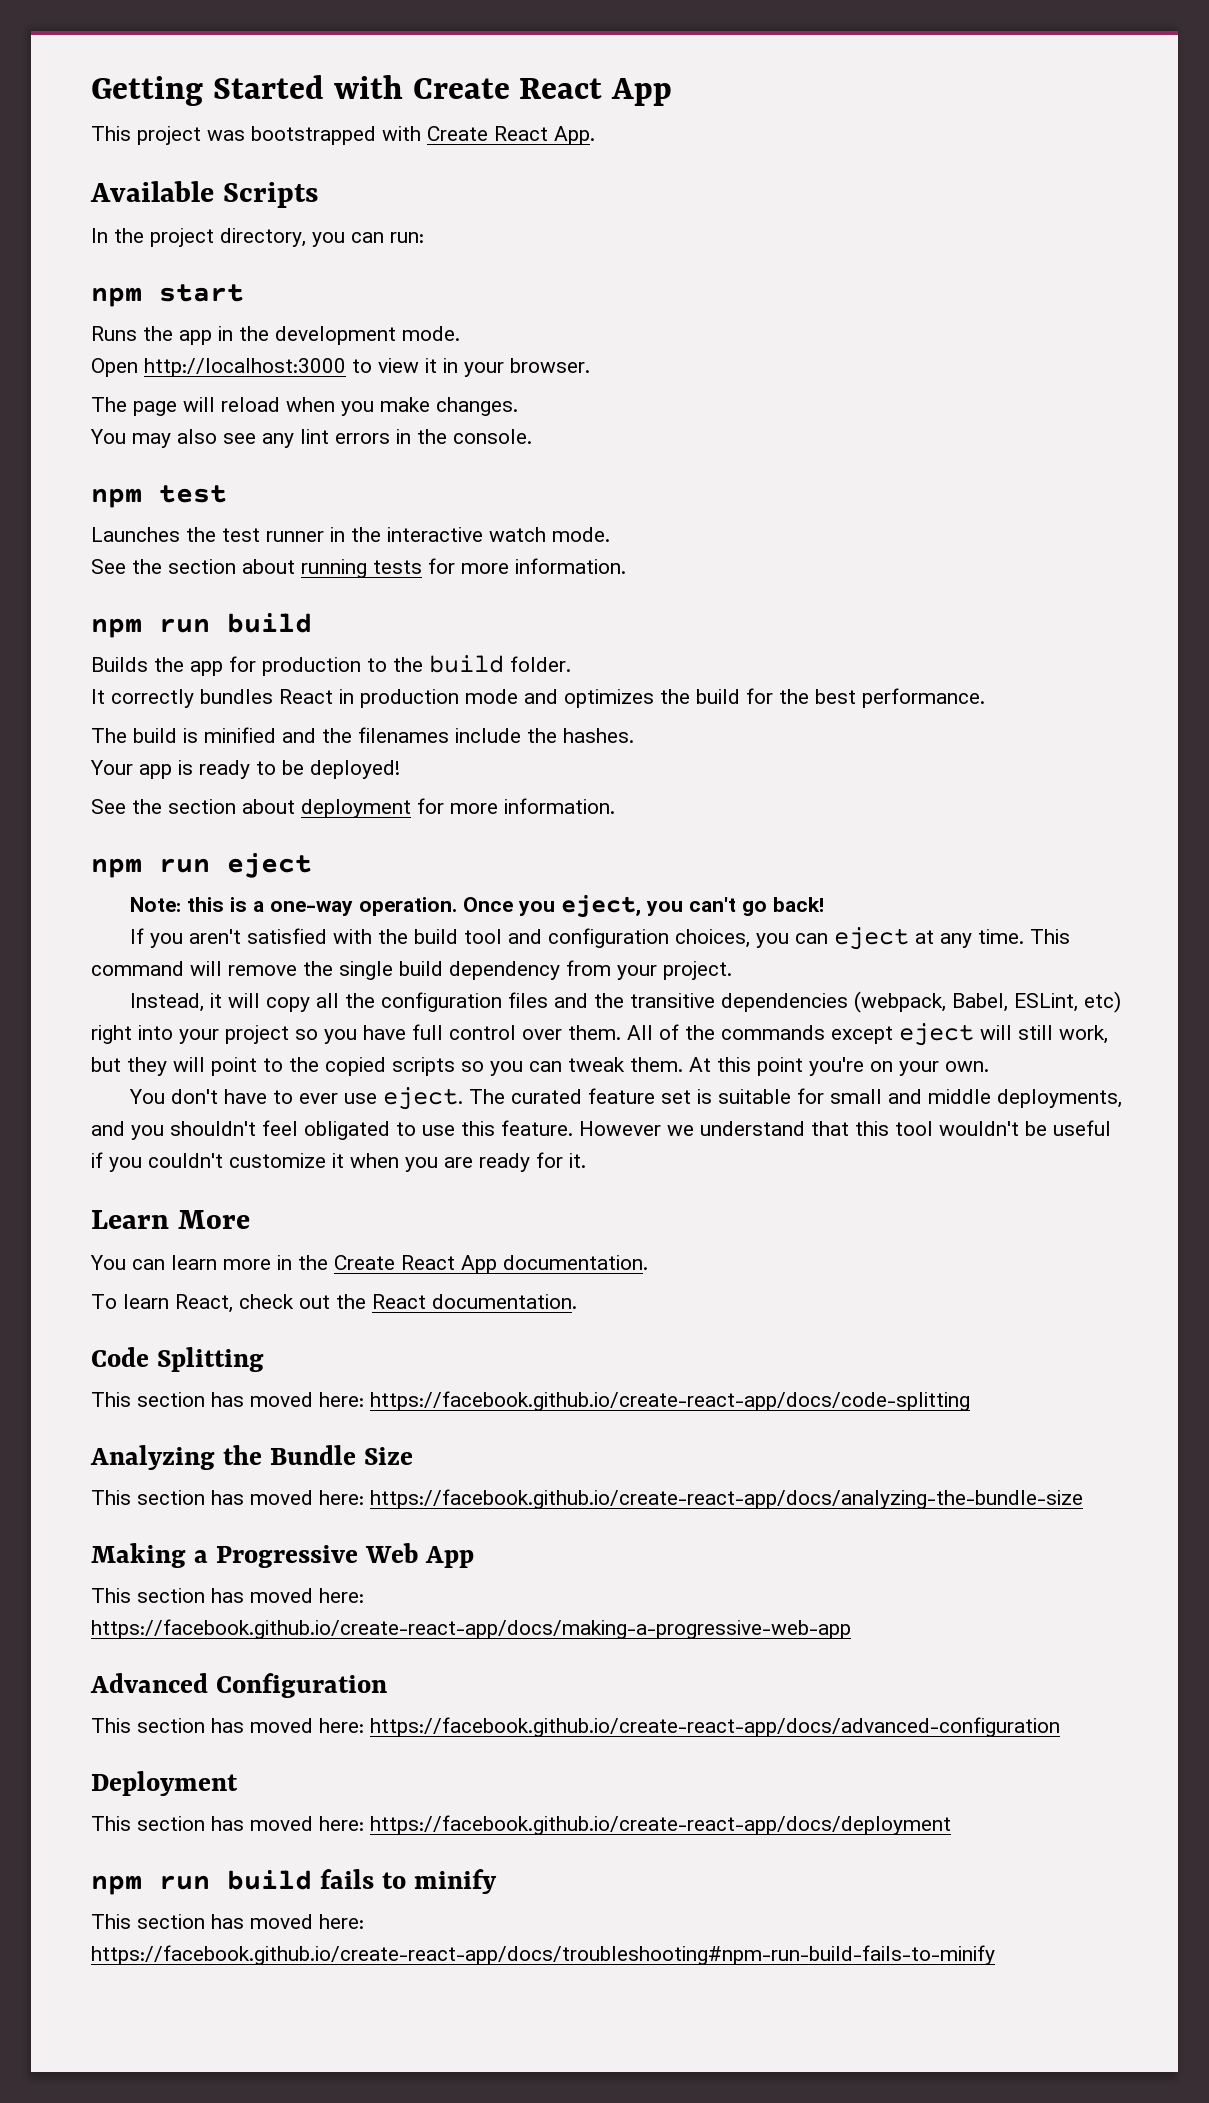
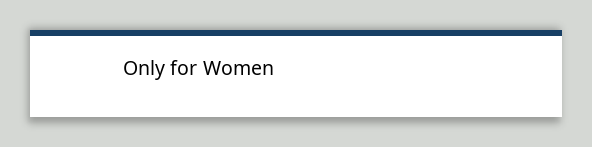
[91,75,673,106] [91,126,595,145] [90,181,318,208] [91,228,424,247] [91,284,244,307] [91,326,460,345] [91,358,590,377] [91,397,518,416] [90,429,532,448] [91,485,227,508] [91,527,610,542] [91,558,626,578] [91,613,312,638] [91,655,571,676] [91,688,985,708] [91,727,634,743] [90,760,400,779] [91,798,615,818] [91,853,312,878] [130,895,825,918] [130,927,1071,950] [91,960,732,980] [130,991,1122,1013] [91,1023,1108,1046] [91,1057,989,1076] [129,1087,1123,1110] [91,1120,1111,1140] [91,1152,586,1172] [91,1210,250,1229] [90,1255,648,1274] [91,1294,577,1313] [91,1347,264,1372] [91,1391,970,1411] [90,1445,413,1470] [91,1489,1083,1509] [91,1543,474,1568] [91,1588,364,1603] [91,1619,851,1639] [90,1673,387,1698] [91,1717,1060,1737] [91,1771,238,1796] [91,1815,951,1835] [91,1869,497,1895] [91,1914,364,1929] [91,1945,995,1965] Getting Started with Create React App // This project was bootstrapped with Create React App. // Available Scripts // In the project directory, you can run: // npm start // Runs the app in the development mode. // Open http://localhost:3000 to view it in your browser. // The page will reload when you make changes. // You may also see any lint errors in the console. // npm test // Launches the test runner in the interactive watch mode. // See the section about running tests for more information. // npm run build // Builds the app for production to the build folder. // It correctly bundles React in production mode and optimizes the build for the best performance. // The build is minified and the filenames include the hashes. // Your app is ready to be deployed! // See the section about deployment for more information. // npm run eject // Note: this is a one-way operation. Once you eject, you can't go back! // If you aren't satisfied with the build tool and configuration choices, you can eject at any time. This command will remove the single build dependency from your project. // Instead, it will copy all the configuration files and the transitive dependencies (webpack, Babel, ESLint, etc) right into your project so you have full control over them. All of the commands except eject will still work, but they will point to the copied scripts so you can tweak them. At this point you're on your own. // You don't have to ever use eject. The curated feature set is suitable for small and middle deployments, and you shouldn't feel obligated to use this feature. However we understand that this tool wouldn't be useful if you couldn't customize it when you are ready for it. // Learn More // You can learn more in the Create React App documentation. // To learn React, check out the React documentation. // Code Splitting // This section has moved here: https://facebook.github.io/create-react-app/docs/code-splitting // Analyzing the Bundle Size // This section has moved here: https://facebook.github.io/create-react-app/docs/analyzing-the-bundle-size // Making a Progressive Web App // This section has moved here: https://facebook.github.io/create-react-app/docs/making-a-progressive-web-app // Advanced Configuration // This section has moved here: https://facebook.github.io/create-react-app/docs/advanced-configuration // Deployment // This section has moved here: https://facebook.github.io/create-react-app/docs/deployment // npm run build fails to minify // This section has moved here: https://facebook.github.io/create-react-app/docs/troubleshooting#npm-run-build-fails-to-minify -> [123,60,274,80] Only for Women

